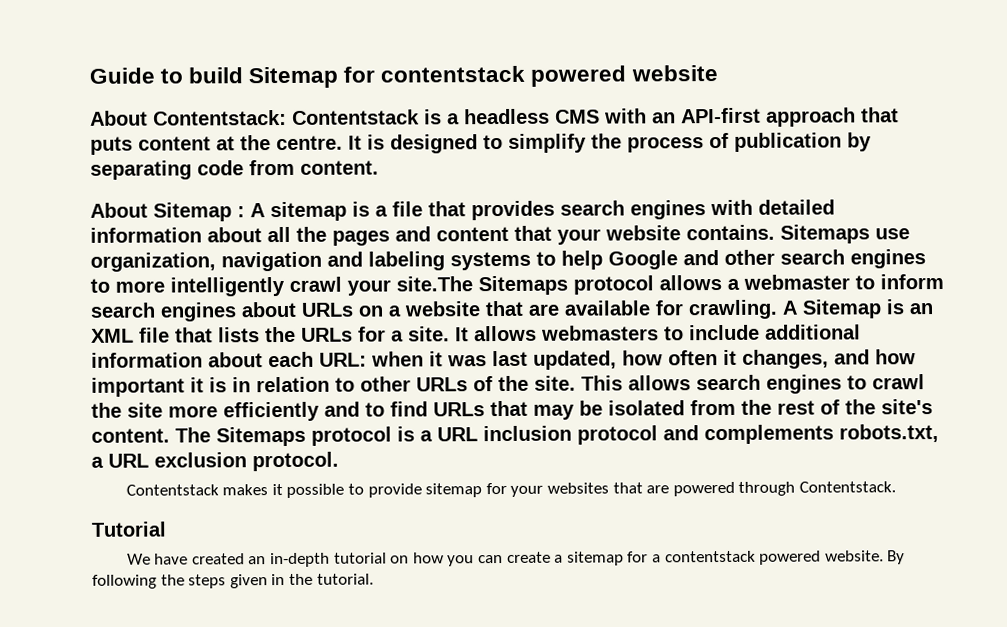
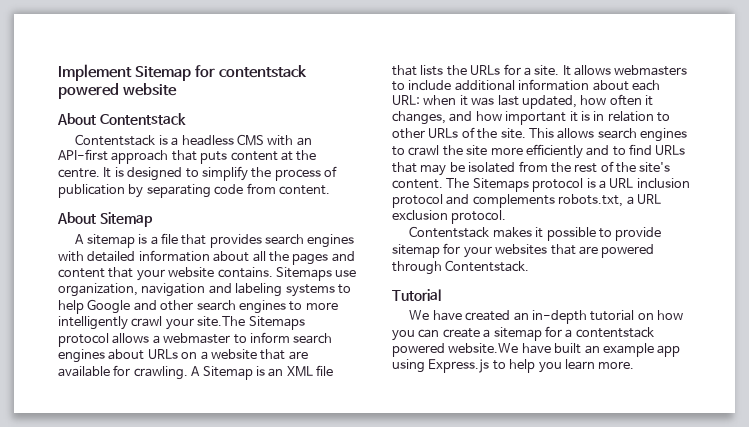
[89,67,244,84] Guide to build -> [58,64,132,81] Implement
[153,109,287,126] Contentstack: -> [99,113,186,125] Contentstack //
[237,206,245,218] : -> (153, 219) //
[824,550,906,565] [92,573,374,589] website. By following the steps given in the tutorial. -> [448,343,681,357] [392,359,635,373] website.We have built an example app using Express.js to help you learn more.

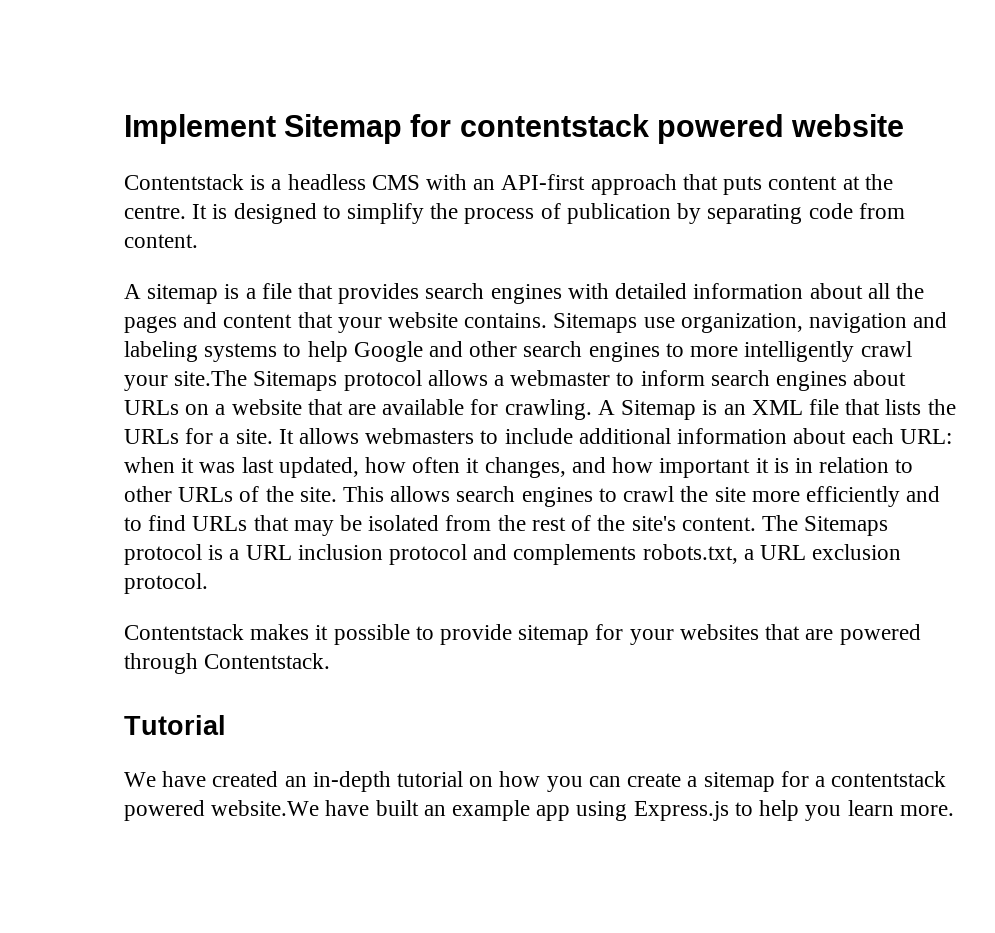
[57,113,186,125] // About Contentstack -> (905, 125) none
[57,212,153,227] // About Sitemap -> (198, 241) none

